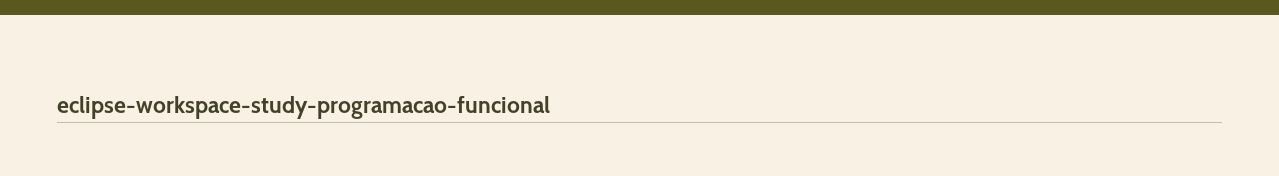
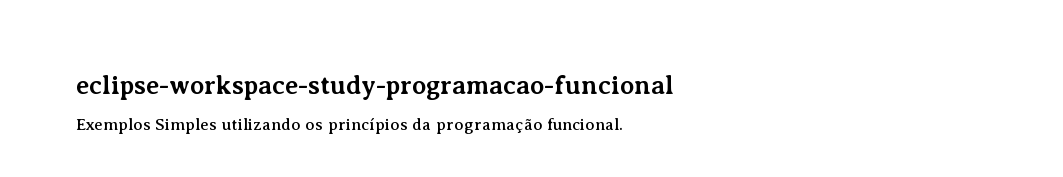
(550, 107) none -> [76,117,624,134] // Exemplos Simples utilizando os princípios da programação funcional.

